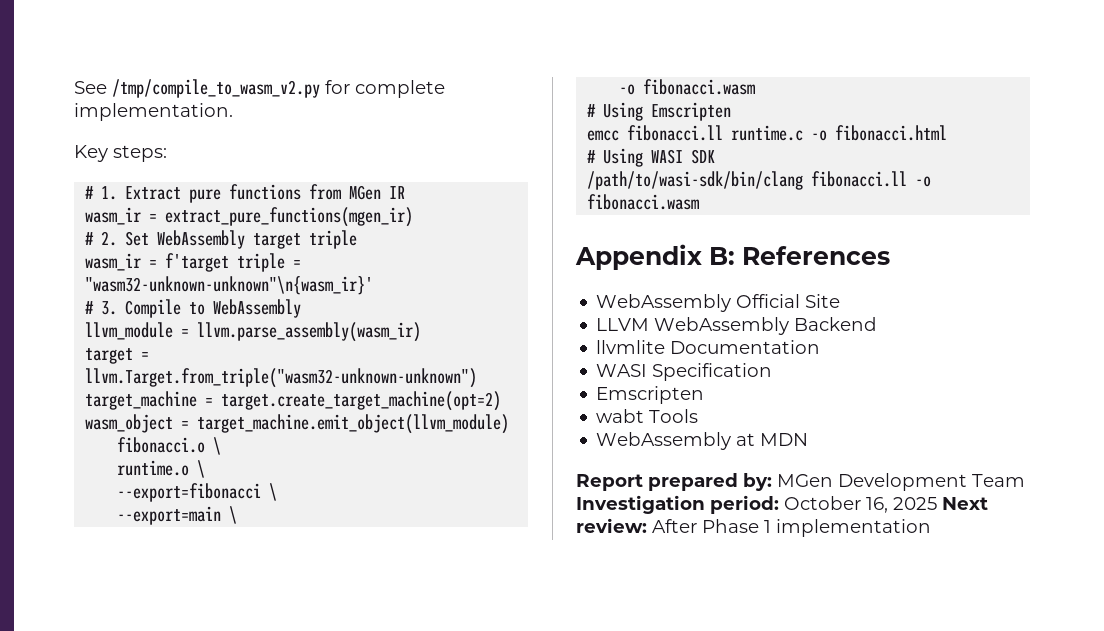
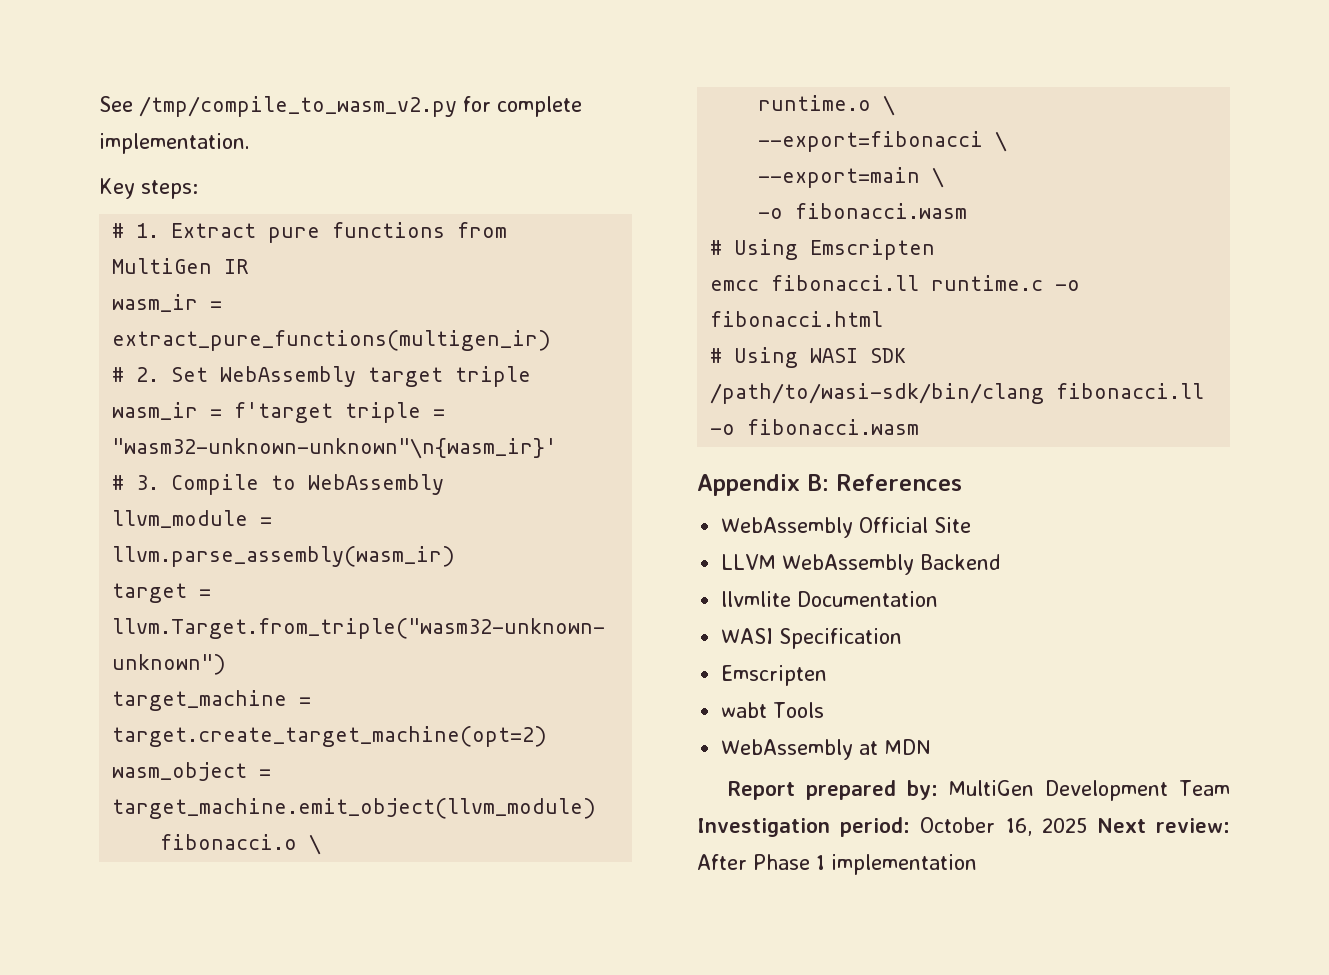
[349,185,382,200] MGen -> [112,258,213,274] MultiGen
[165,207,414,227] extract_pure_functions(mgen_ir) -> [112,330,552,351] extract_pure_functions(multigen_ir)
[777,474,833,487] MGen -> [948,780,1035,796] MultiGen

